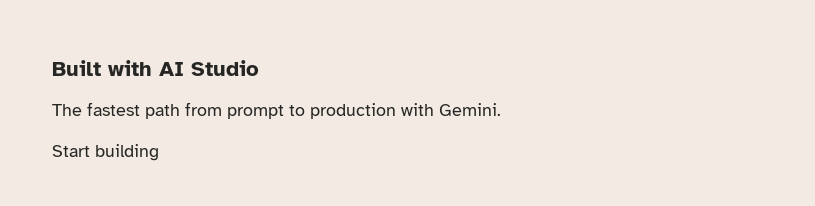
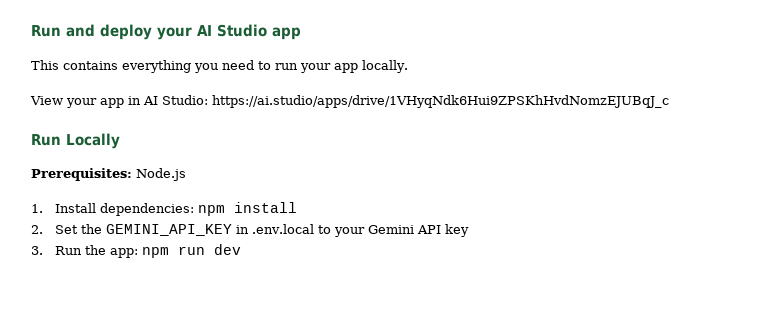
[52,60,259,76] [52,102,501,119] [52,144,159,161] Built with AI Studio // The fastest path from prompt to production with Gemini. // Start building -> [31,24,301,40] [31,60,408,73] [30,95,669,108] [31,133,120,149] [31,168,186,181] [31,202,297,216] [31,224,469,237] [31,244,241,258] Run and deploy your AI Studio app // This contains everything you need to run your app locally. // View your app in AI Studio: https://ai.studio/apps/drive/1VHyqNdk6Hui9ZPSKhHvdNomzEJUBqJ_c // Run Locally // Prerequisites: Node.js // 1. Install dependencies: npm install // 2. Set the GEMINI_API_KEY in .env.local to your Gemini API key // 3. Run the app: npm run dev

